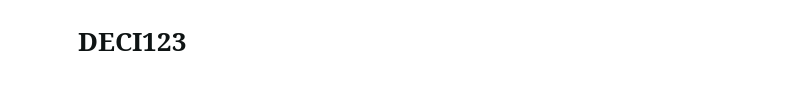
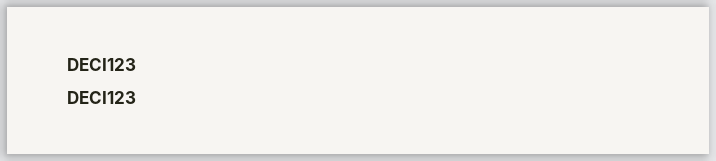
[78,33,187,51] DECI123 -> [67,58,136,71] [67,91,136,104] DECI123 // DECI123

